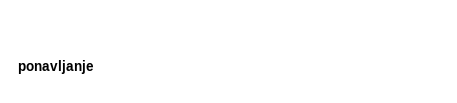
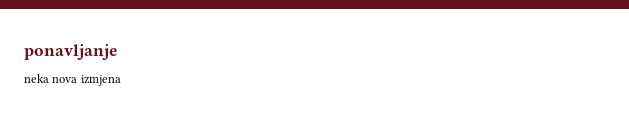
(94, 67) none -> [24,74,121,86] // neka nova izmjena

